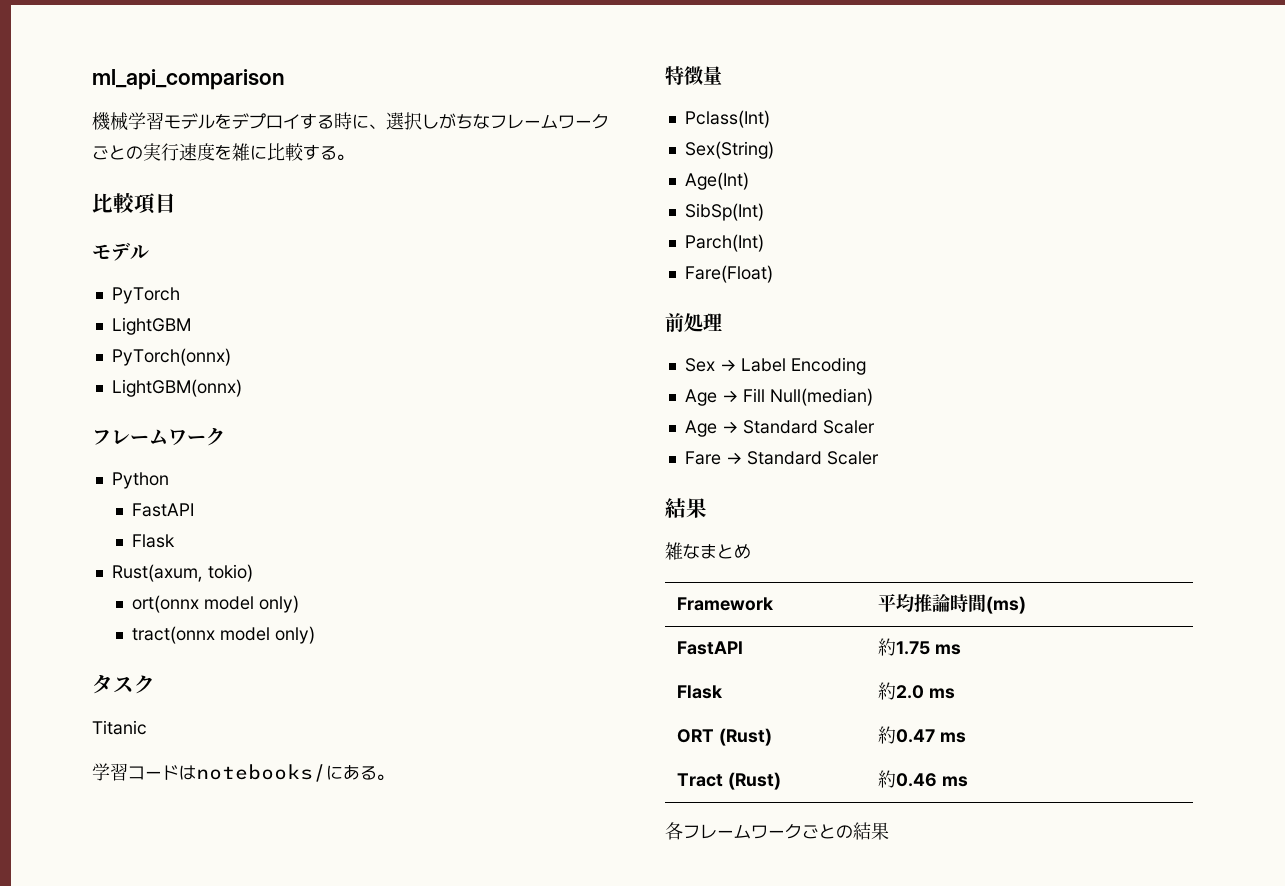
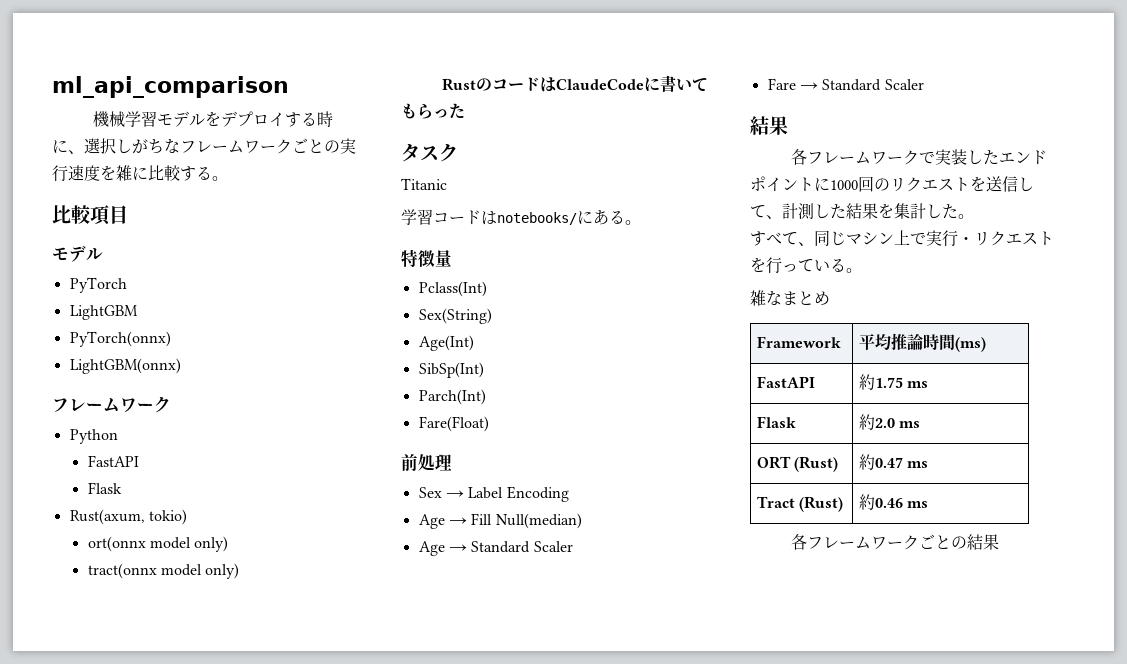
(316, 635) none -> [442,75,709,92] [401,103,465,119] // RustのコードはClaudeCodeに書いてもらった
(707, 508) none -> [791,149,1048,165] [750,176,1034,192] [750,203,974,220] [750,230,1054,247] [750,257,862,274] // 各フレームワークで実装したエンドポイントに1000回のリクエストを送信して、計測した結果を集計した。 // すべて、同じマシン上で実行・リクエストを行っている。

